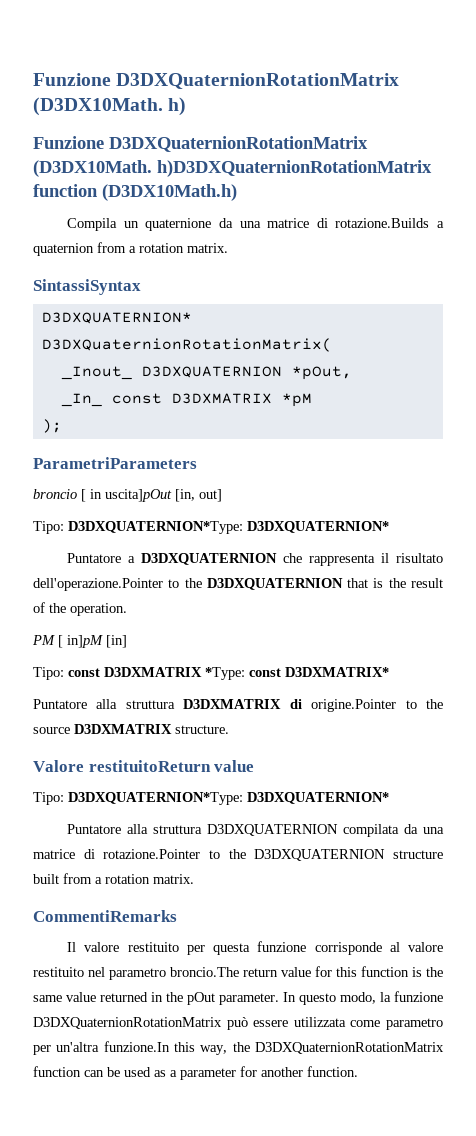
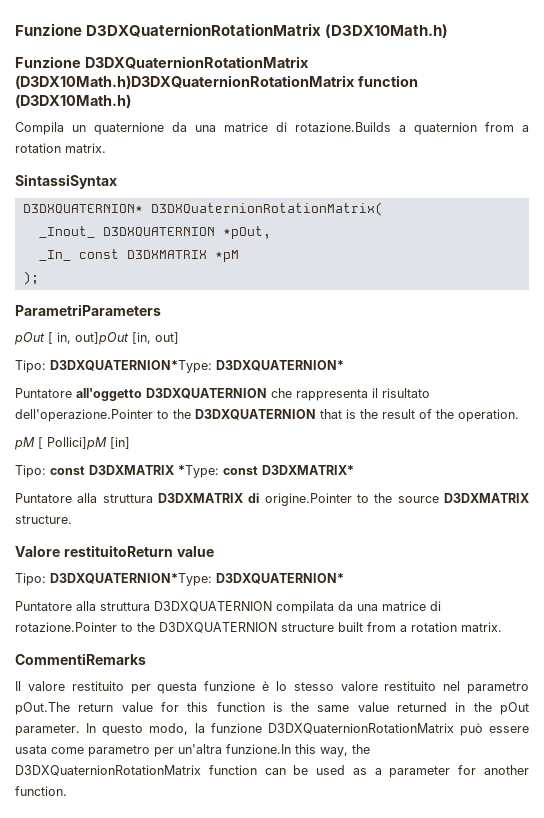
[33,73,400,89] [33,97,187,116] [33,136,368,152] [33,160,432,177] Funzione D3DXQuaternionRotationMatrix (D3DX10Math. h) // Funzione D3DXQuaternionRotationMatrix (D3DX10Math. h)D3DXQuaternionRotationMatrix -> [15,23,449,38] [15,56,309,69] [15,75,355,89] Funzione D3DXQuaternionRotationMatrix (D3DX10Math.h) // Funzione D3DXQuaternionRotationMatrix (D3DX10Math.h)D3DXQuaternionRotationMatrix
[33,489,172,502] broncio [ in uscita]pOut -> [14,332,129,345] pOut [ in, out]pOut
[128,556,136,563] a -> [76,388,142,401] all'oggetto
[32,635,103,648] PM [ in]pM -> [14,437,107,450] pM [ Pollici]pM
[314,942,400,955] corrisponde al -> [262,681,334,691] è lo stesso
[170,967,239,977] broncio.The -> [15,702,70,715] pOut.The
[293,1017,346,1027] utilizzata -> [15,745,47,754] usata

